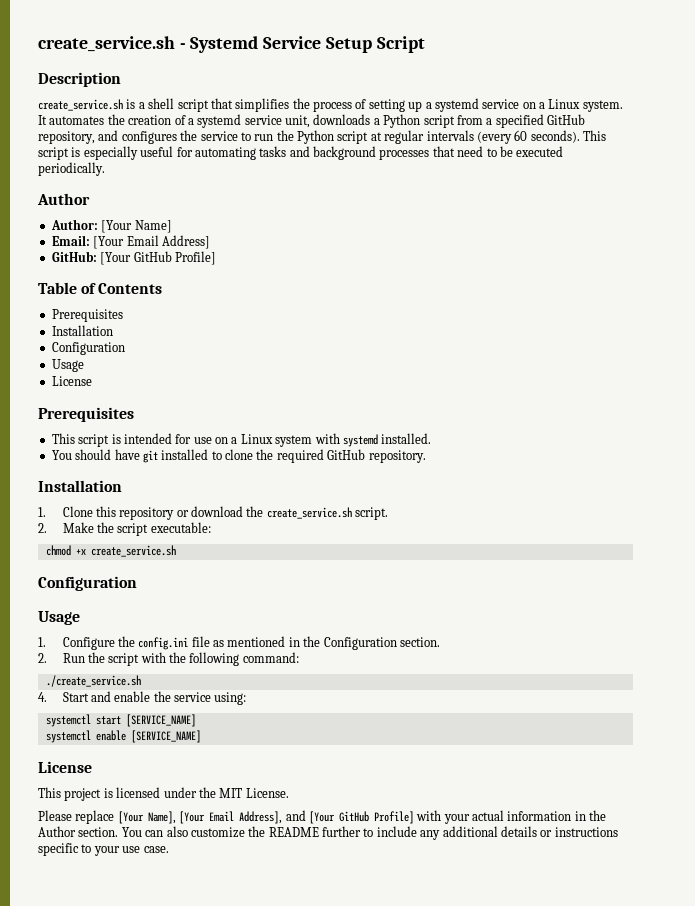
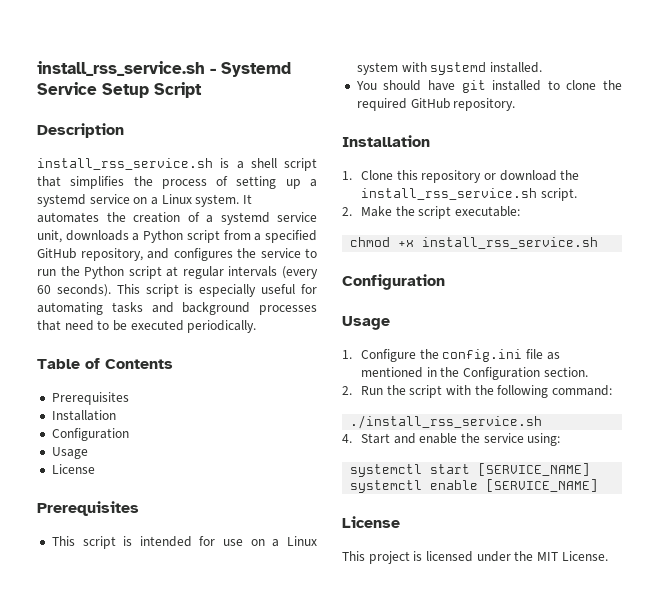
[38,36,175,52] create_service.sh -> [37,61,205,76] install_rss_service.sh
[38,99,123,111] create_service.sh -> [37,158,213,170] install_rss_service.sh
[37,193,90,205] [50,219,172,233] [51,235,210,249] [51,251,216,265] // Author // Author: [Your Name] // Email: [Your Email Address] // GitHub: [Your GitHub Profile] -> (257, 326) none
[266,507,352,519] create_service.sh -> [361,188,538,200] install_rss_service.sh
[90,545,176,557] create_service.sh -> [422,237,599,249] install_rss_service.sh
[45,675,141,687] ./create_service.sh -> [350,415,543,429] ./install_rss_service.sh
[38,810,607,824] [38,826,618,840] [38,843,169,856] // Please replace [Your Name], [Your Email Address], and [Your GitHub Profile] with your actual information in the Author section. You can also customize the README further to include any additional details or instructions specific to your use case. -> (608, 556) none

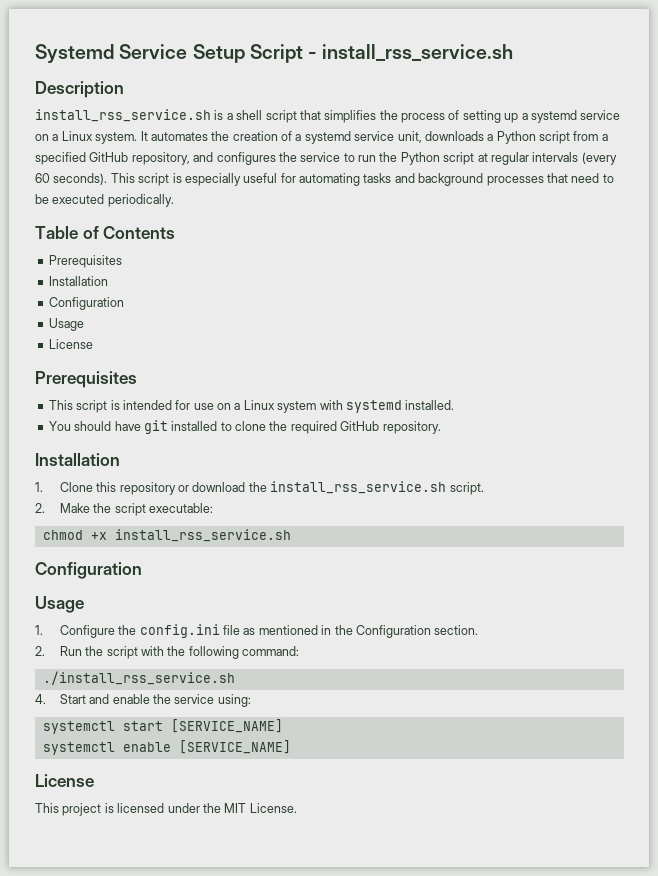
[37,61,216,76] install_rss_service.sh - -> (35, 53) none
(202, 90) none -> [308,44,514,61] - install_rss_service.sh

